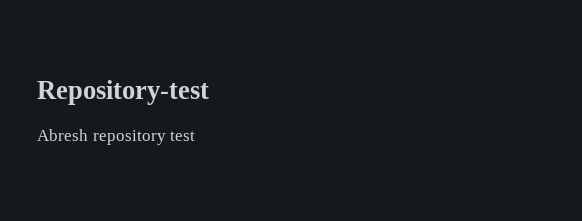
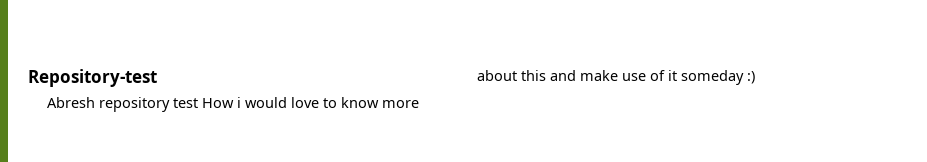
(196, 136) none -> [202,97,420,108] [477,70,755,85] How i would love to know more about this and make use of it someday :)

